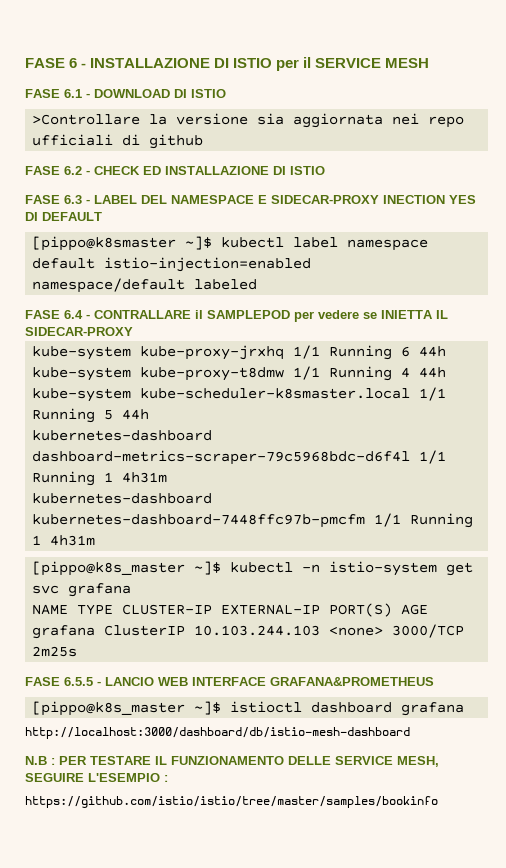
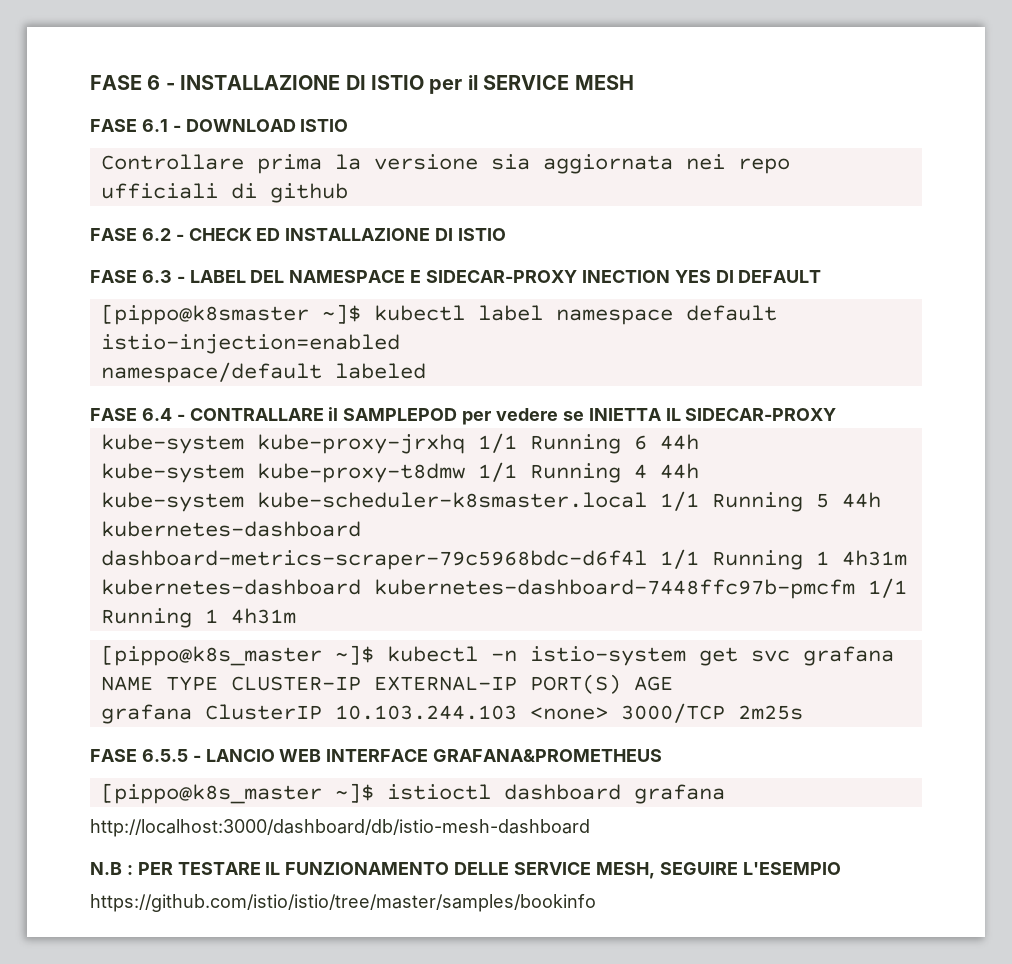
[174,89,226,98] [32,114,141,125] DI ISTIO // >Controllare -> [300,119,349,132] [100,154,322,174] ISTIO // Controllare prima
[164,775,168,782] : -> (841, 868) none

